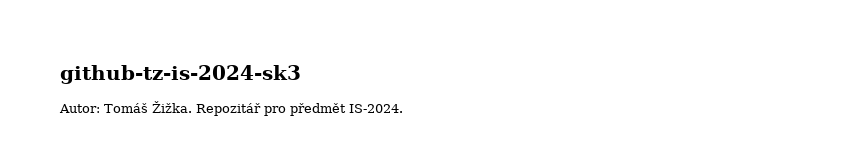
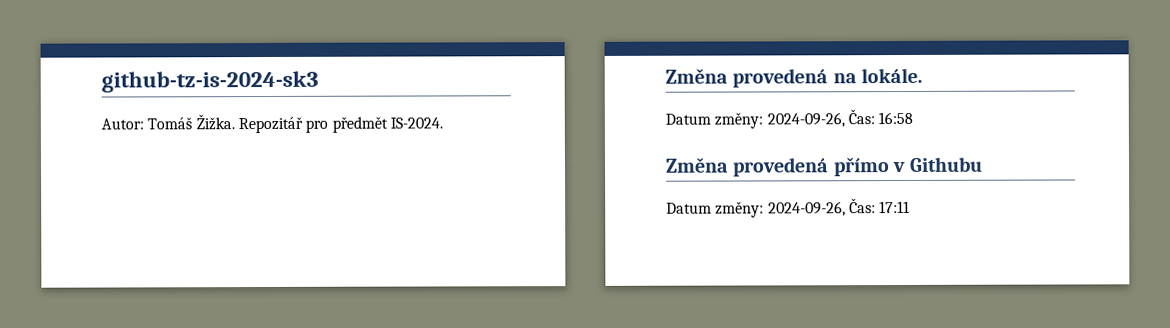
(403, 108) none -> [665,67,924,88] [665,109,914,129] [665,156,983,177] [666,198,911,218] // Změna provedená na lokále. // Datum změny: 2024-09-26, Čas: 16:58 // Změna provedená přímo v Githubu // Datum změny: 2024-09-26, Čas: 17:11

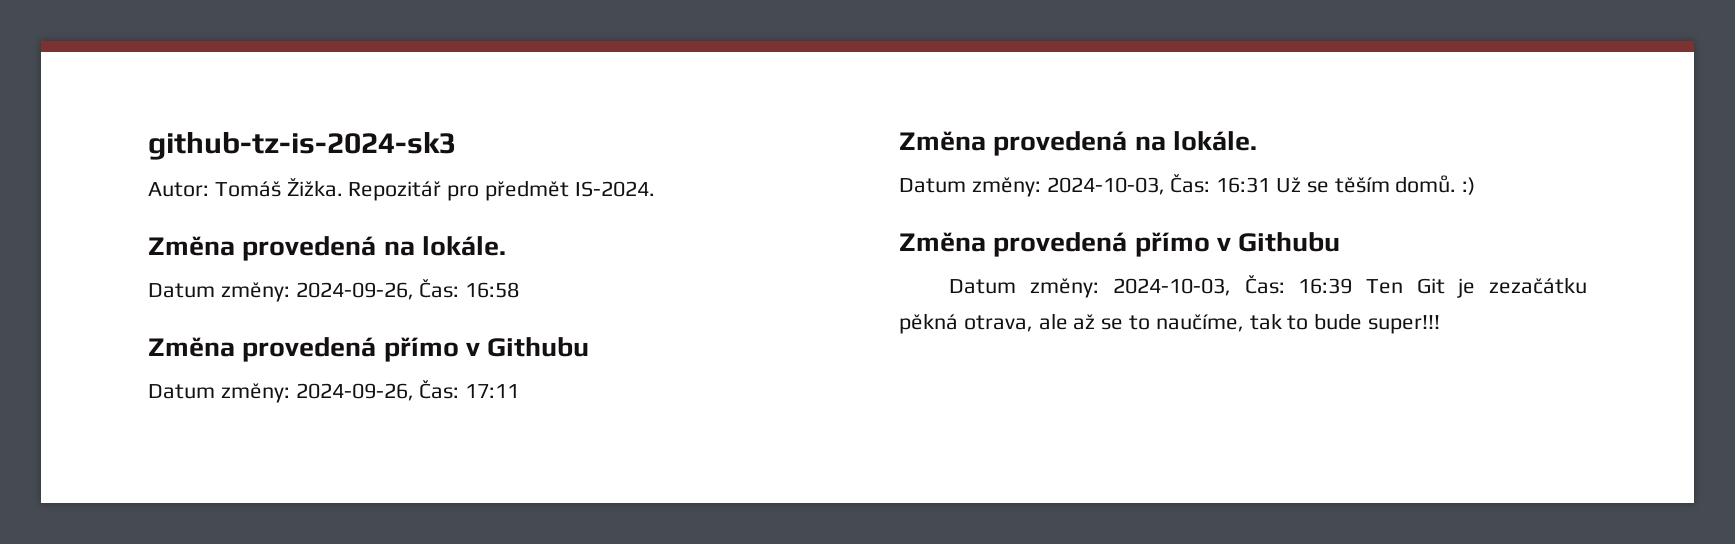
(911, 207) none -> [899,131,1257,156] [899,174,1476,197] [899,232,1341,257] [949,275,1587,298] [899,313,1441,334] // Změna provedená na lokále. // Datum změny: 2024-10-03, Čas: 16:31 Už se těším domů. :) // Změna provedená přímo v Githubu // Datum změny: 2024-10-03, Čas: 16:39 Ten Git je zezačátku pěkná otrava, ale až se to naučíme, tak to bude super!!!

